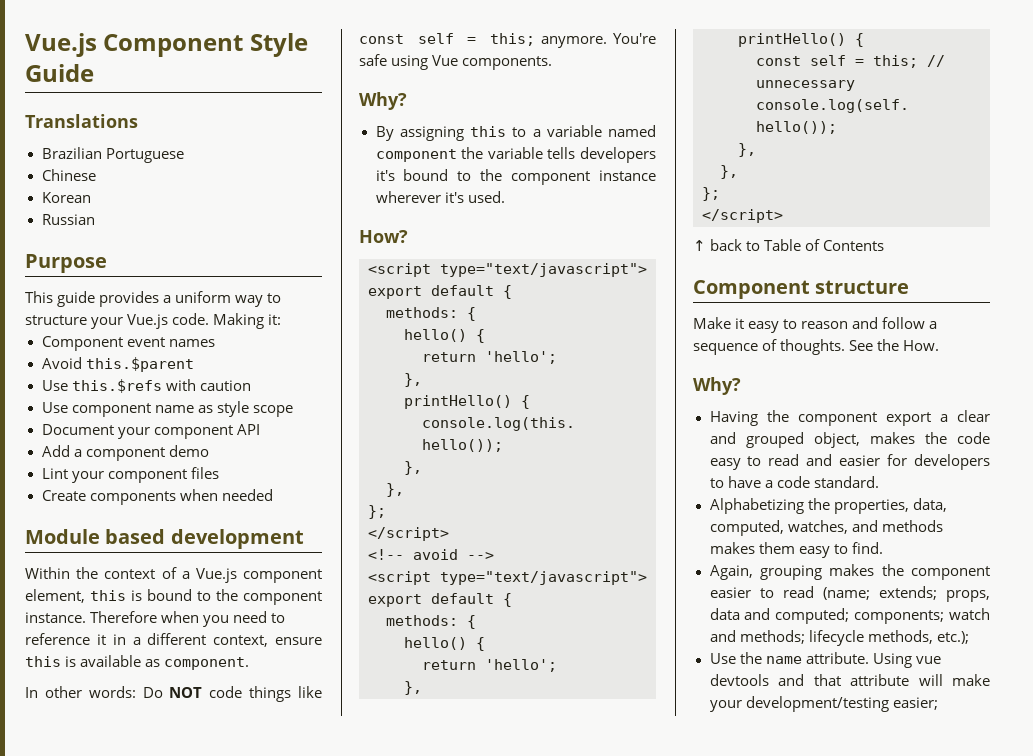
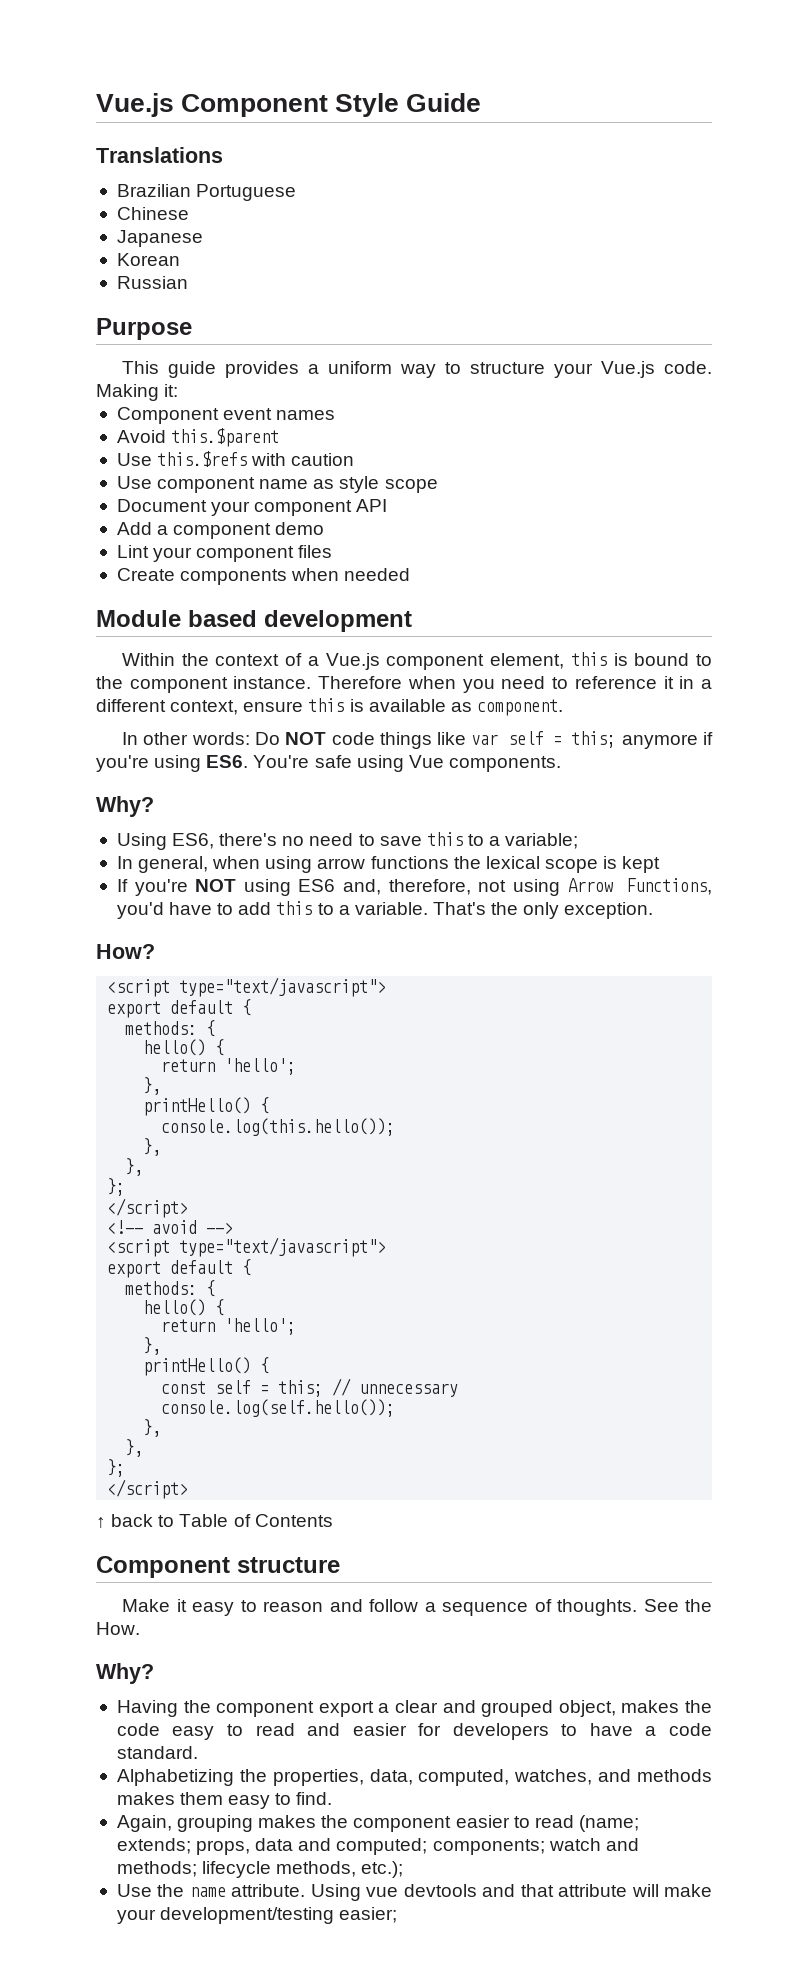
(96, 175) none -> [116,230,203,247] // Japanese
[359,33,607,48] const self = this; anymore. -> [471,731,714,749] [96,755,249,772] var self = this; anymore if you're using ES6.
[375,125,656,141] [375,147,656,163] [375,169,656,185] [375,191,505,203] By assigning this to a variable named component the variable tells developers it's bound to the component instance wherever it's used. -> [116,832,579,850] [116,856,661,873] [116,878,712,896] [116,901,654,919] Using ES6, there's no need to save this to a variable; // In general, when using arrow functions the lexical scope is kept // If you're NOT using ES6 and, therefore, not using Arrow Functions, you'd have to add this to a variable. That's the only exception.

